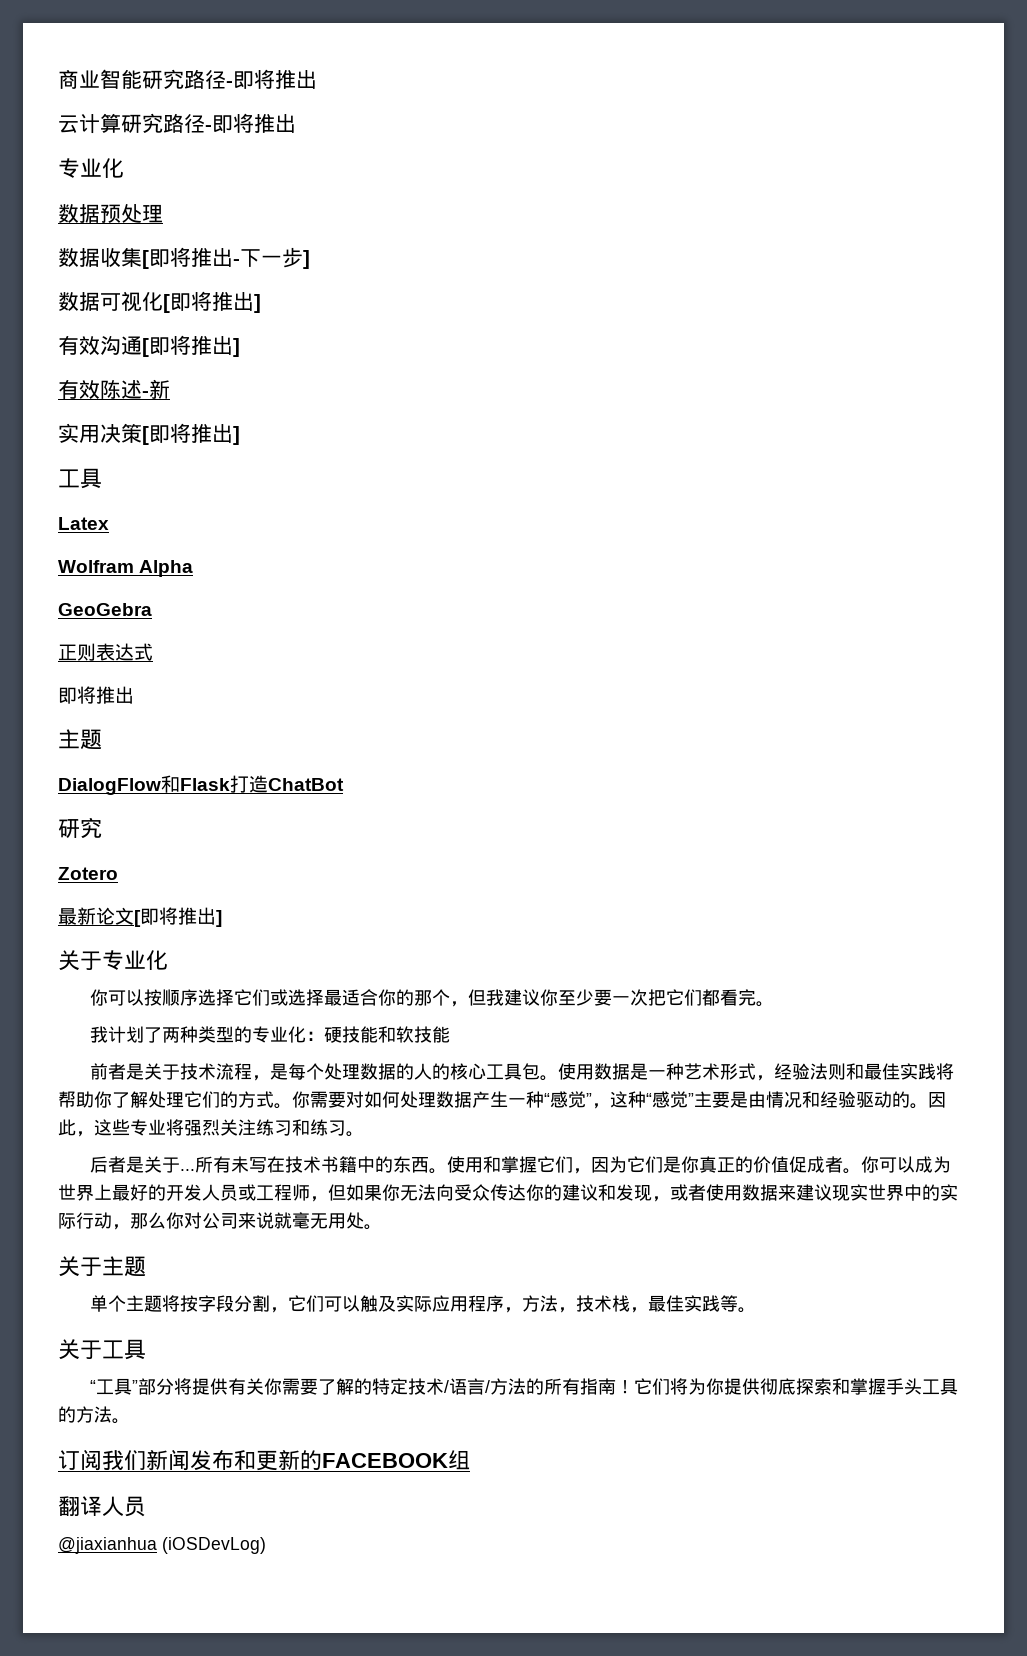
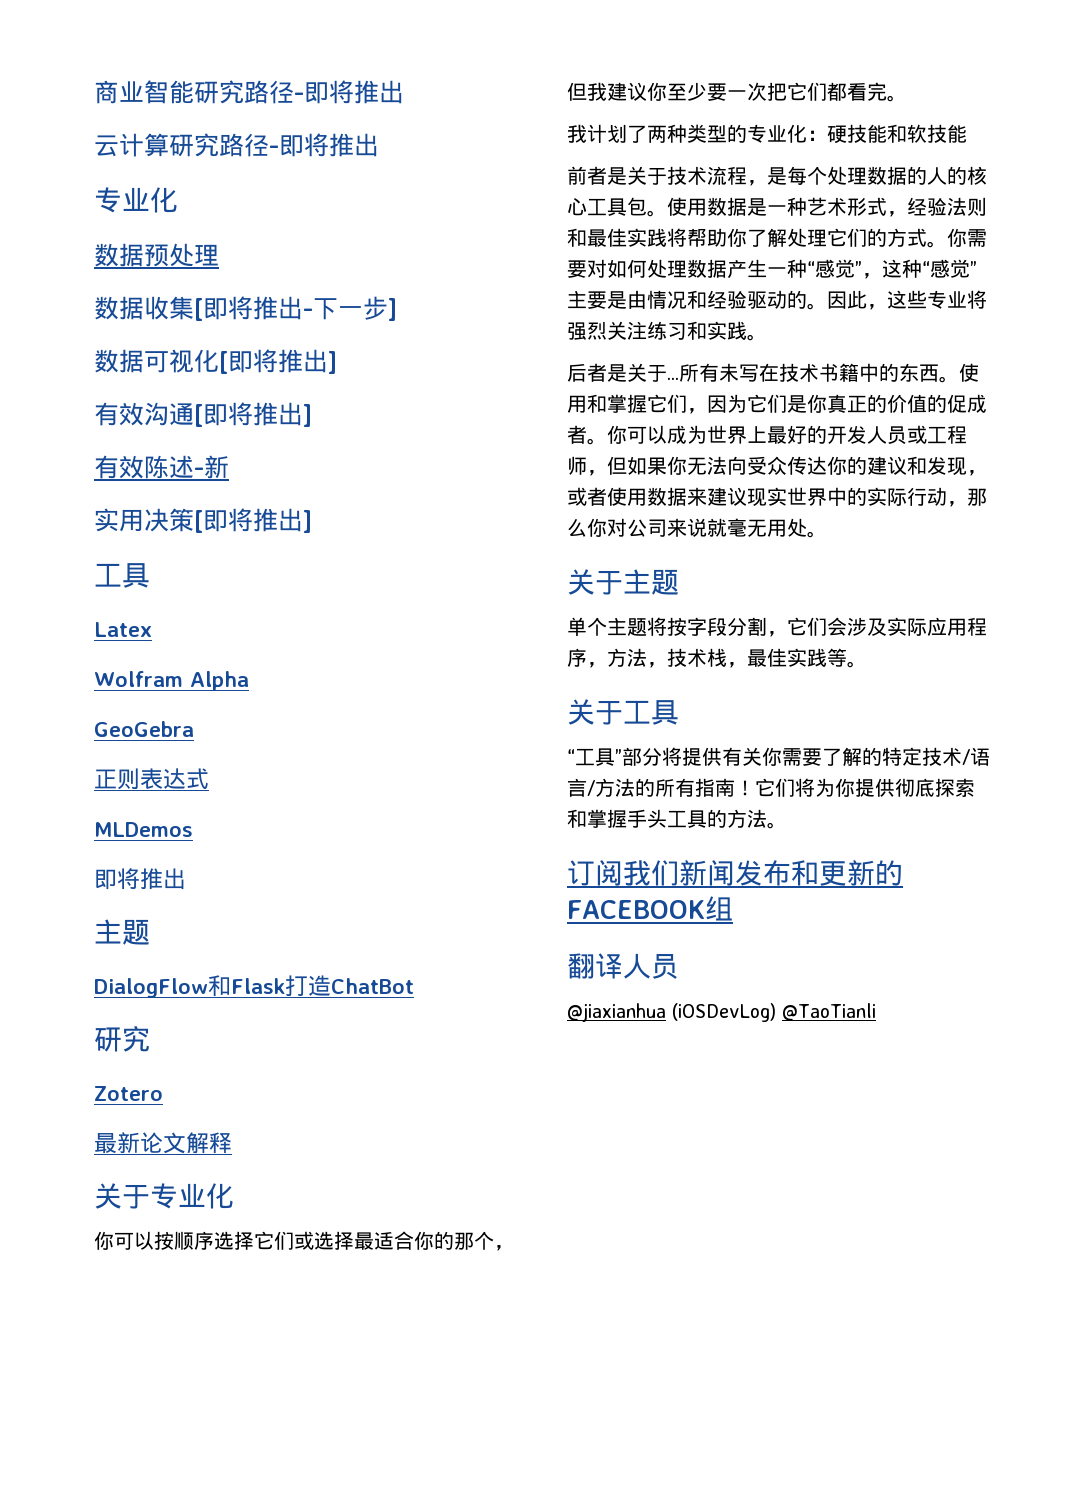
(153, 652) none -> [94,822,193,837] // MLDemos
[134,907,222,927] [即将推出] -> [186,1132,232,1154] 解释
[310,1119,346,1136] 练习 -> [707,321,747,340] 实践
(790, 1164) none -> [927,394,947,413] 的
[324,1295,379,1312] 可以触 -> [827,617,867,636] 会涉
(266, 1545) none -> [782,1003,876,1021] @TaoTianli

